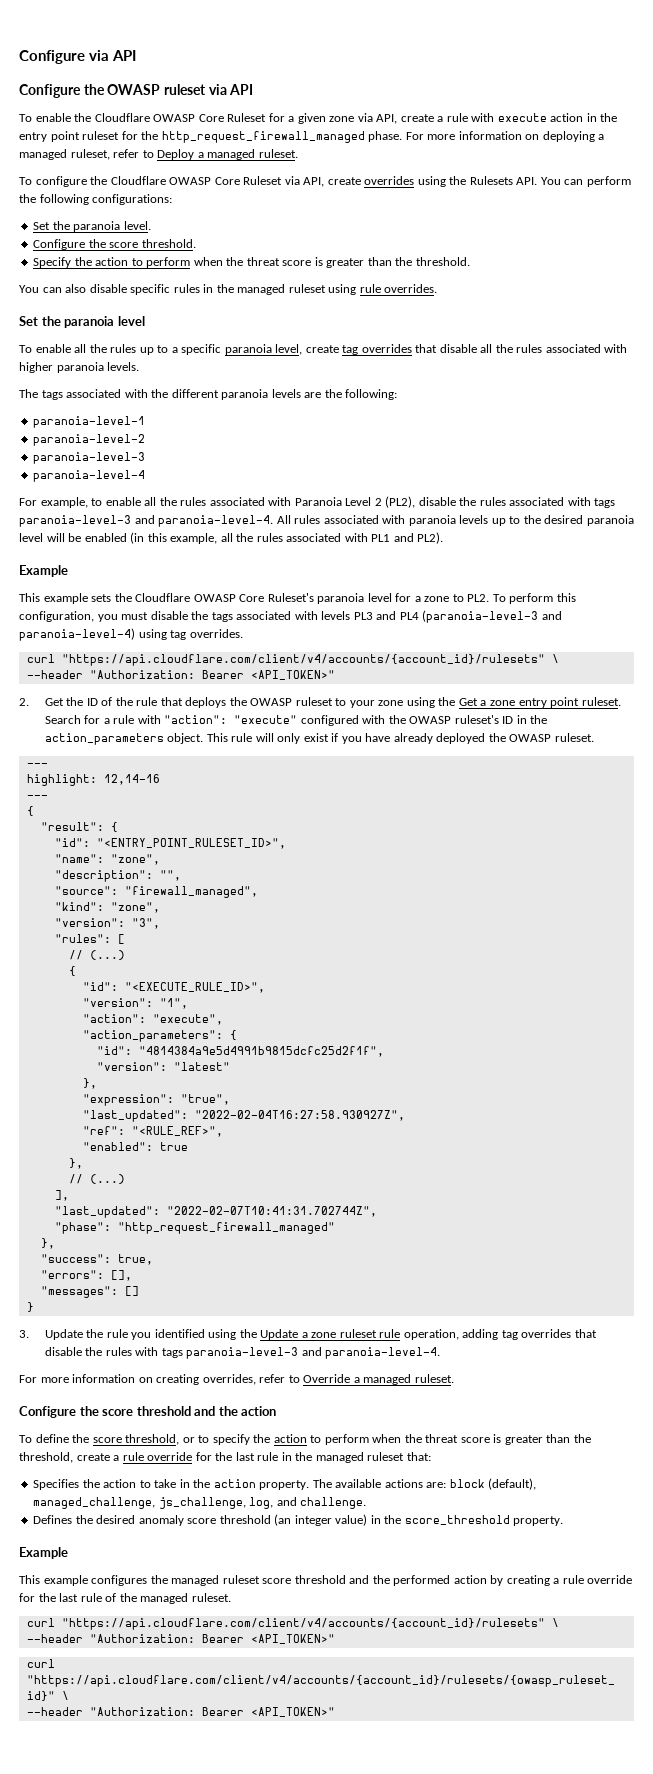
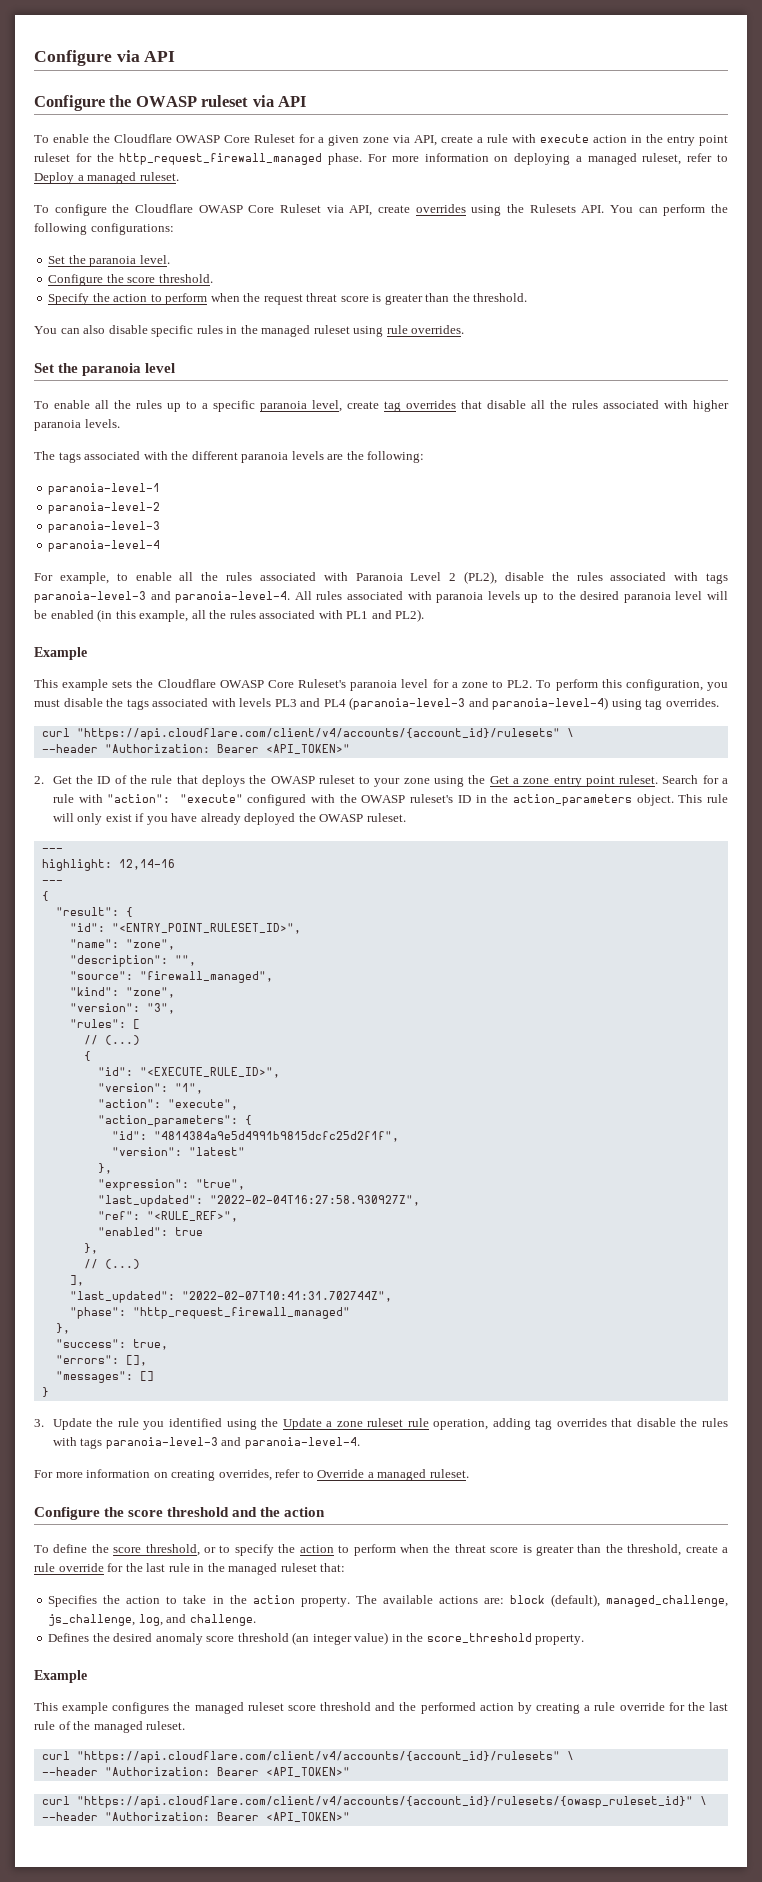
(244, 261) none -> [263,294,303,305] request

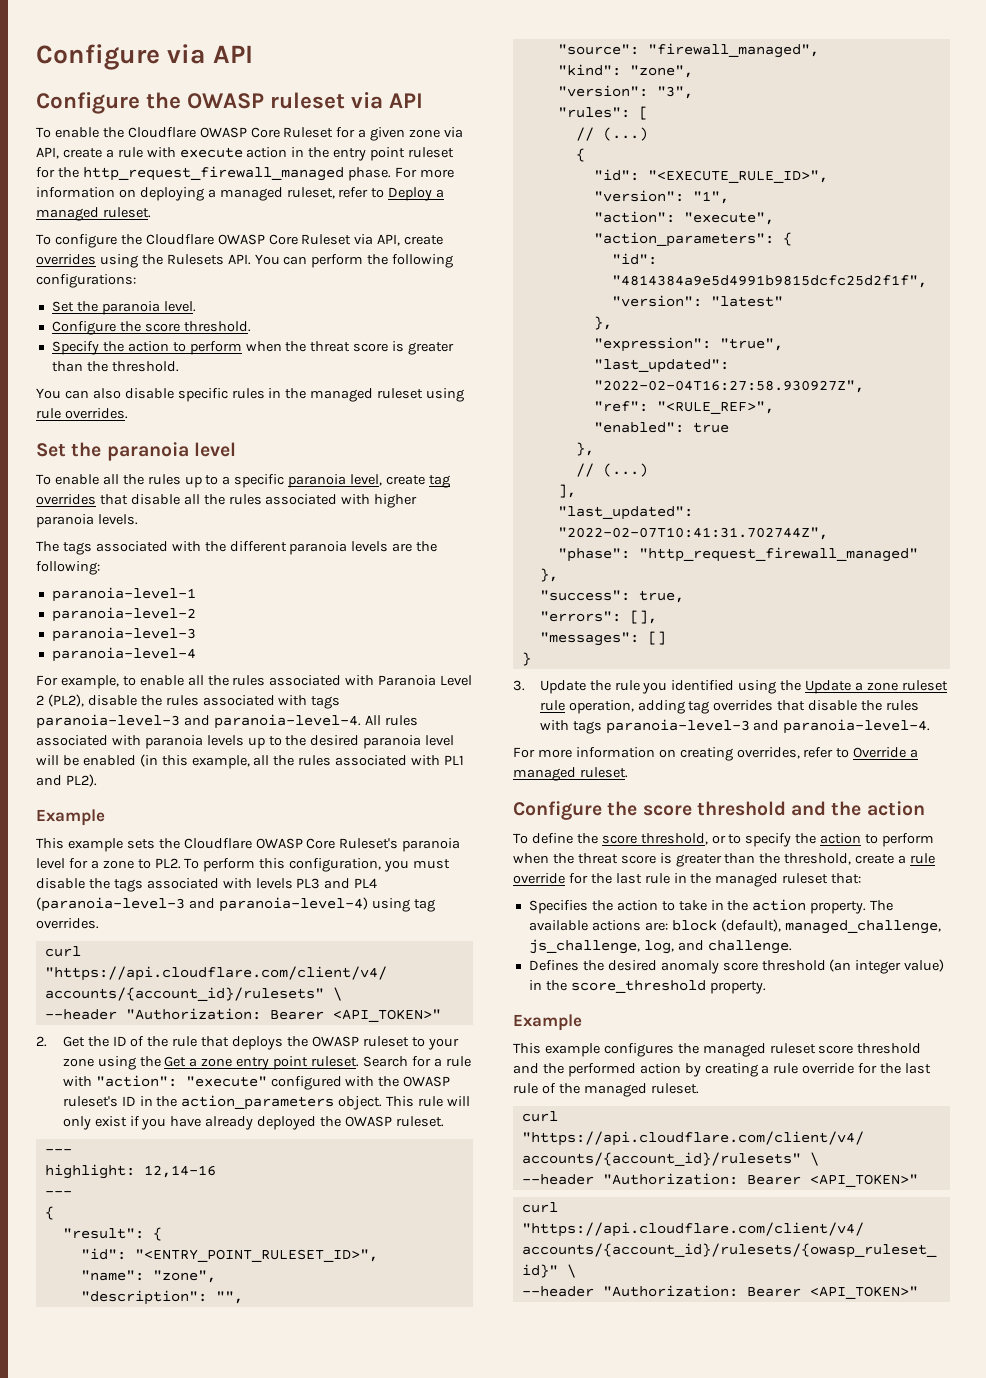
[263,294,303,305] request -> (307, 346) none

